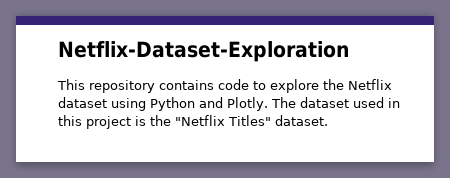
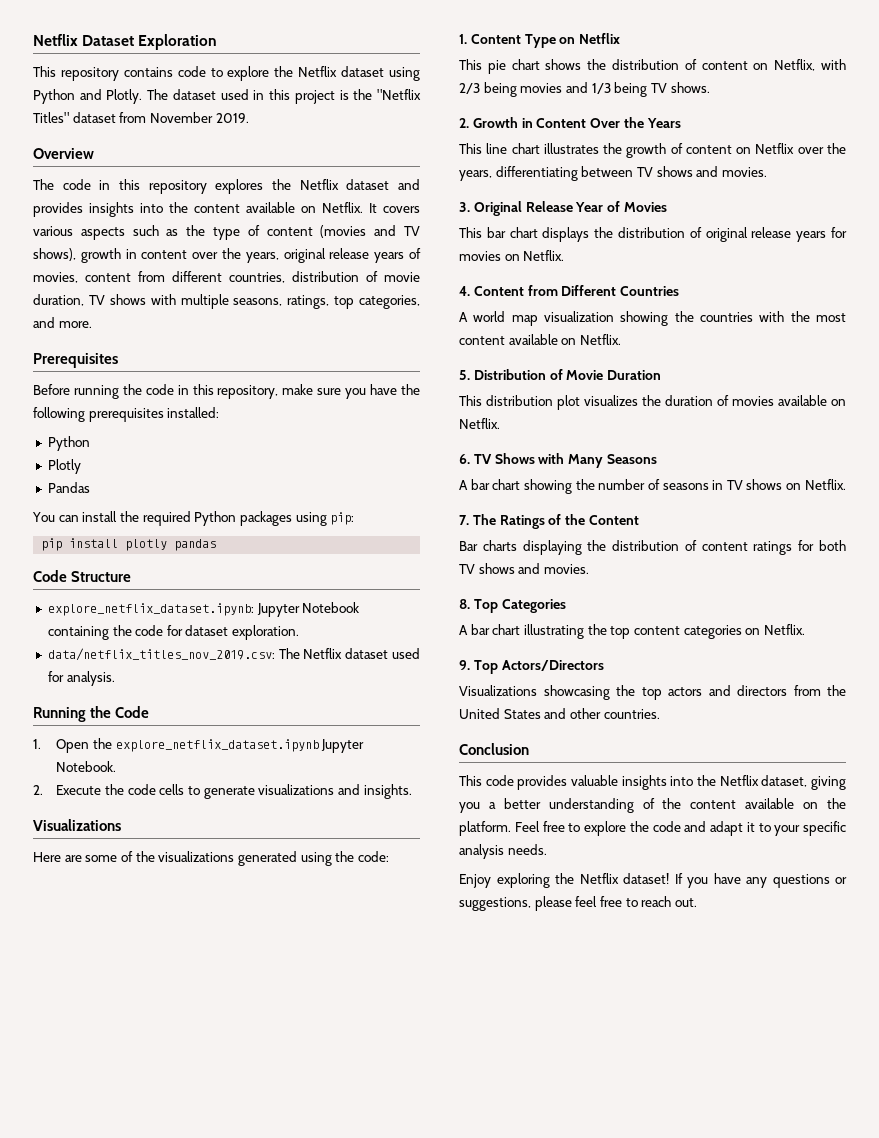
[58,41,349,62] Netflix-Dataset-Exploration -> [33,34,218,50] Netflix Dataset Exploration
[275,115,328,126] dataset. -> [72,112,249,123] [33,148,94,159] [33,179,421,194] [33,202,420,217] [33,225,421,240] [33,248,421,263] [33,271,420,283] [33,294,420,309] [33,317,92,328] [33,353,118,368] [33,384,421,399] [33,407,220,422] [47,436,90,451] [47,459,81,474] [47,482,90,493] [32,511,355,526] [41,538,217,551] [33,570,132,582] [47,602,360,617] [47,625,300,640] [47,648,421,661] [47,671,115,686] [33,706,150,722] [33,738,365,753] [56,761,117,772] [33,784,412,799] [33,819,121,831] [33,851,389,866] [459,33,621,48] [459,59,846,74] [459,82,710,97] [459,117,681,128] [459,143,846,158] [459,166,767,181] [459,201,667,216] [459,227,847,242] [459,250,565,261] [459,285,680,296] [459,311,846,326] [459,334,621,345] [459,369,662,380] [459,395,846,410] [459,418,500,429] [459,453,657,468] [459,479,846,494] [459,514,639,529] [459,540,846,555] [459,563,589,574] [459,599,566,613] [459,624,805,639] [459,660,604,674] [459,685,846,700] [459,708,660,719] [459,743,529,755] [459,775,846,790] [459,798,846,813] [459,821,846,836] [459,844,547,859] [459,873,847,888] [459,896,697,911] dataset from November 2019. // Overview // The code in this repository explores the Netflix dataset and provides insights into the content available on Netflix. It covers various aspects such as the type of content (movies and TV shows), growth in content over the years, original release years of movies, content from different countries, distribution of movie duration, TV shows with multiple seasons, ratings, top categories, and more. // Prerequisites // Before running the code in this repository, make sure you have the following prerequisites installed: // Python // Plotly // Pandas // You can install the required Python packages using pip: // pip install plotly pandas // Code Structure // explore_netflix_dataset.ipynb: Jupyter Notebook containing the code for dataset exploration. // data/netflix_titles_nov_2019.csv: The Netflix dataset used for analysis. // Running the Code // 1. Open the explore_netflix_dataset.ipynb Jupyter Notebook. // 2. Execute the code cells to generate visualizations and insights. // Visualizations // Here are some of the visualizations generated using the code: // 1. Content Type on Netflix // This pie chart shows the distribution of content on Netflix, with 2/3 being movies and 1/3 being TV shows. // 2. Growth in Content Over the Years // This line chart illustrates the growth of content on Netflix over the years, differentiating between TV shows and movies. // 3. Original Release Year of Movies // This bar chart displays the distribution of original release years for movies on Netflix. // 4. Content from Different Countries // A world map visualization showing the countries with the most content available on Netflix. // 5. Distribution of Movie Duration // This distribution plot visualizes the duration of movies available on Netflix. // 6. TV Shows with Many Seasons // A bar chart showing the number of seasons in TV shows on Netflix. // 7. The Ratings of the Content // Bar charts displaying the distribution of content ratings for both TV shows and movies. // 8. Top Categories // A bar chart illustrating the top content categories on Netflix. // 9. Top Actors/Directors // Visualizations showcasing the top actors and directors from the United States and other countries. // Conclusion // This code provides valuable insights into the Netflix dataset, giving you a better understanding of the content available on the platform. Feel free to explore the code and adapt it to your specific analysis needs. // Enjoy exploring the Netflix dataset! If you have any questions or suggestions, please feel free to reach out.

